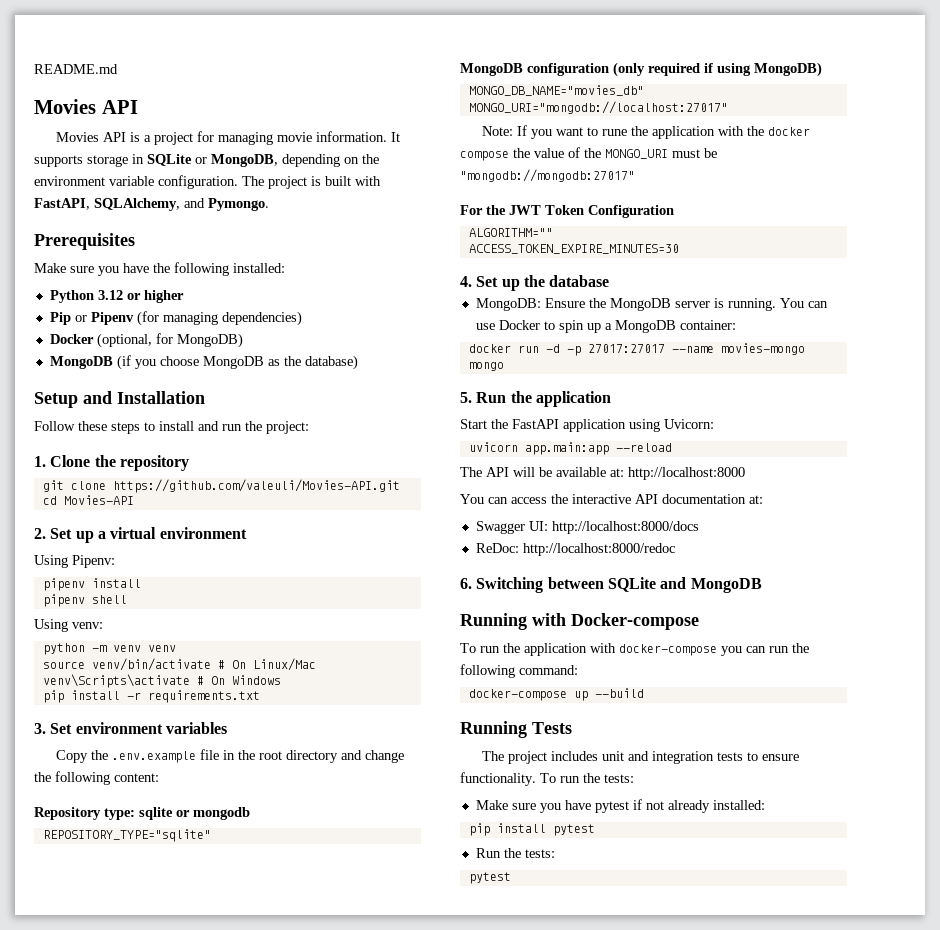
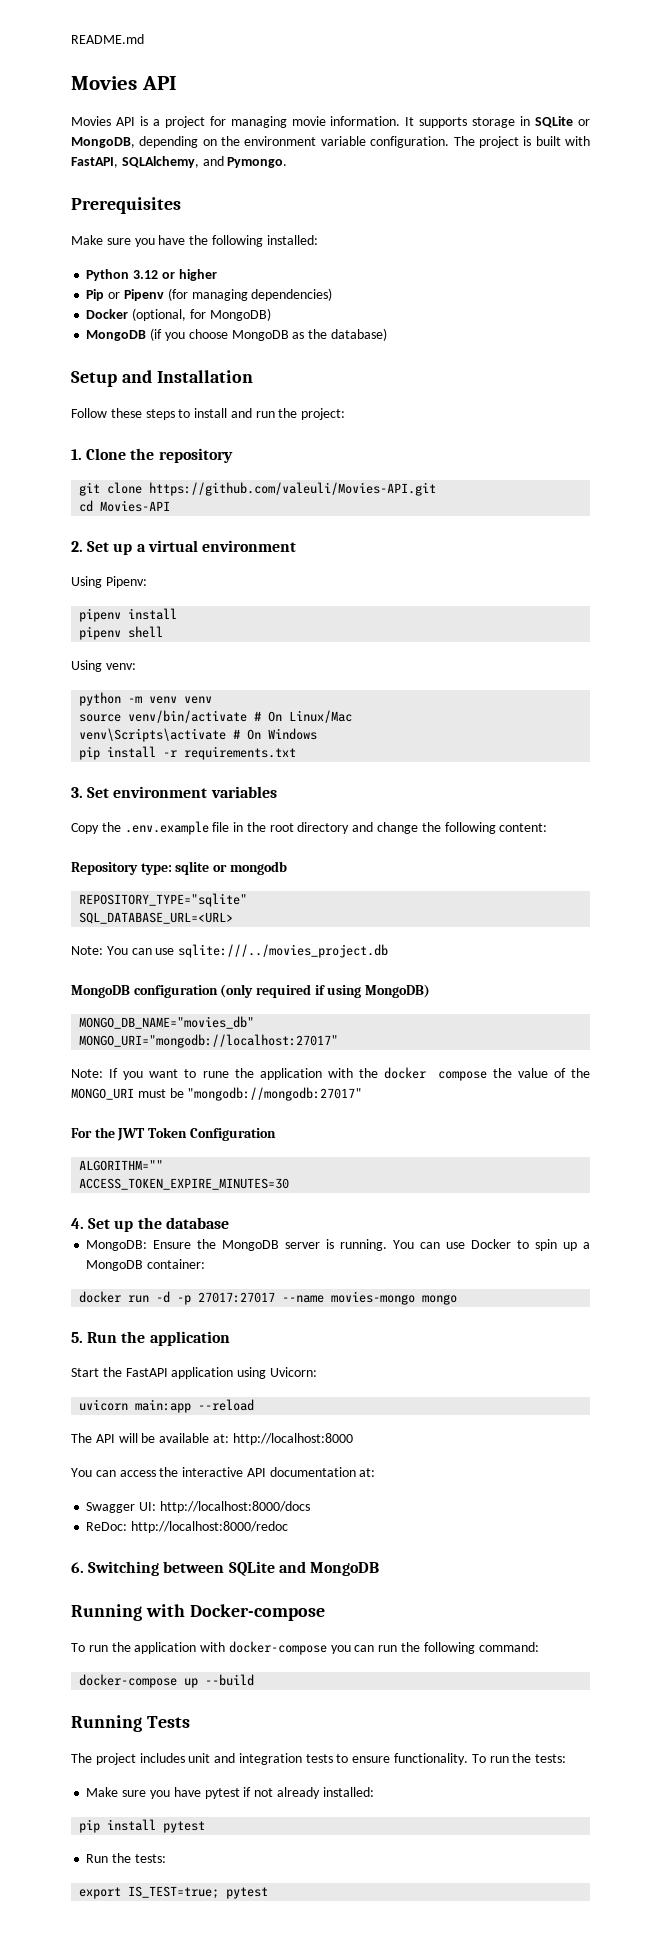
(211, 835) none -> [79,912,234,924] [71,944,389,958] // SQL_DATABASE_URL=<URL> // Note: You can use sqlite:///../movies_project.db
[524,442,609,455] app.main:app -> [135,1399,192,1413] main:app
(555, 853) none -> [79,1886,220,1899] export IS_TEST=true;

